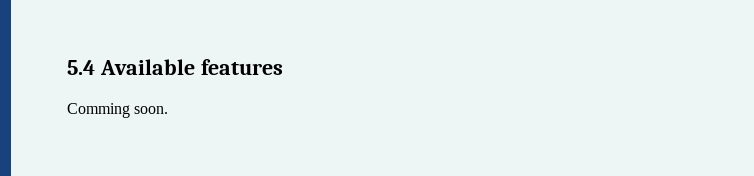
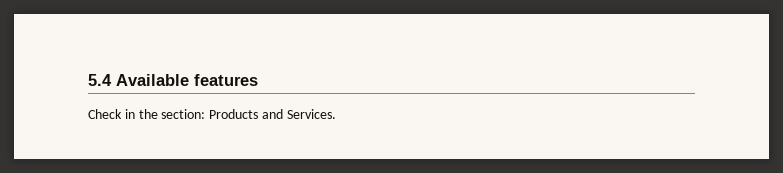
[67,103,169,118] Comming soon. -> [88,109,336,119] Check in the section: Products and Services.

